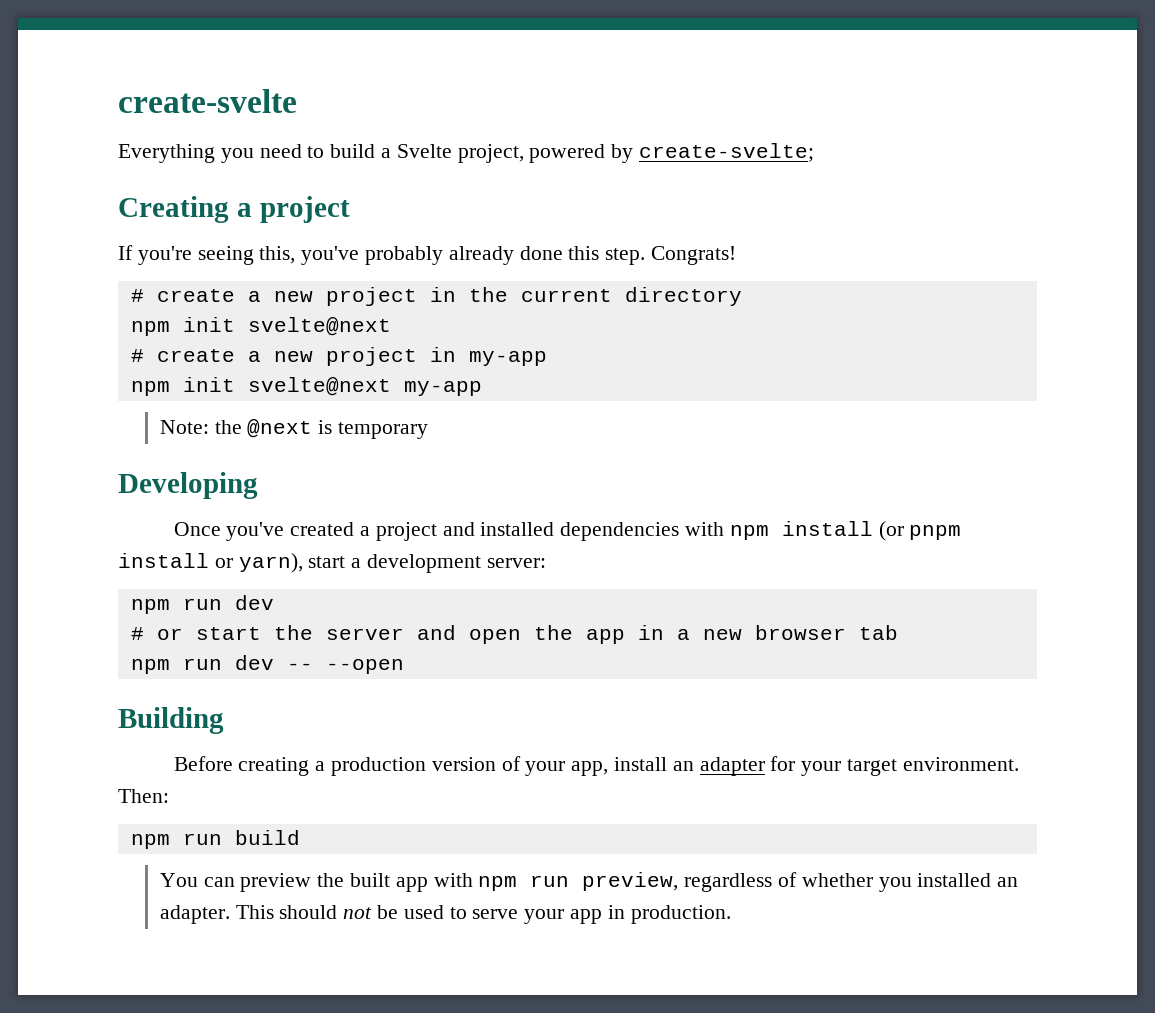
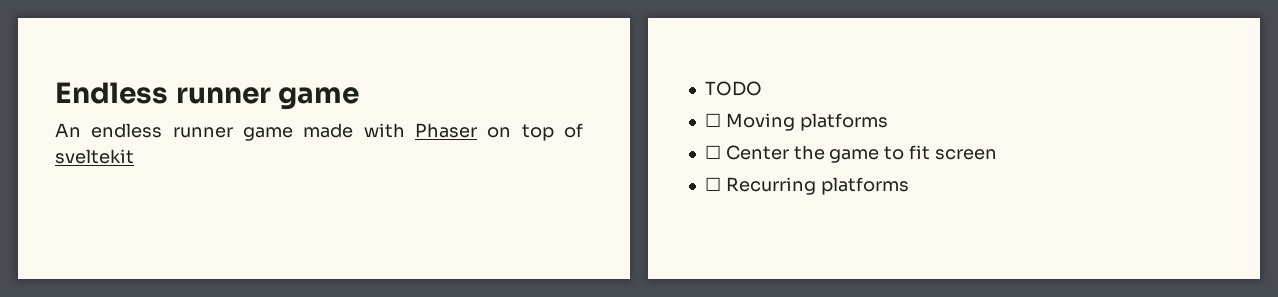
[118,89,297,113] [118,143,815,163] [118,196,350,223] [118,245,737,265] [130,287,742,306] [130,317,391,336] [130,347,547,366] [130,377,482,396] [159,419,429,439] [118,472,258,499] [173,521,962,541] [118,553,546,573] [130,595,274,614] [130,625,898,644] [130,655,404,674] [118,707,224,734] [173,756,1019,776] [118,789,169,803] [130,830,300,849] [159,872,1019,892] [159,905,731,924] create-svelte // Everything you need to build a Svelte project, powered by create-svelte; // Creating a project // If you're seeing this, you've probably already done this step. Congrats! // # create a new project in the current directory // npm init svelte@next // # create a new project in my-app // npm init svelte@next my-app // Note: the @next is temporary // Developing // Once you've created a project and installed dependencies with npm install (or pnpm install or yarn), start a development server: // npm run dev // # or start the server and open the app in a new browser tab // npm run dev -- --open // Building // Before creating a production version of your app, install an adapter for your target environment. Then: // npm run build // You can preview the built app with npm run preview, regardless of whether you installed an adapter. This should not be used to serve your app in production. -> [55,82,360,110] [55,123,583,141] [55,149,134,164] [704,81,762,96] [704,113,888,131] [704,145,997,163] [704,177,909,195] Endless runner game // An endless runner game made with Phaser on top of sveltekit // TODO // ☐ Moving platforms // ☐ Center the game to fit screen // ☐ Recurring platforms

